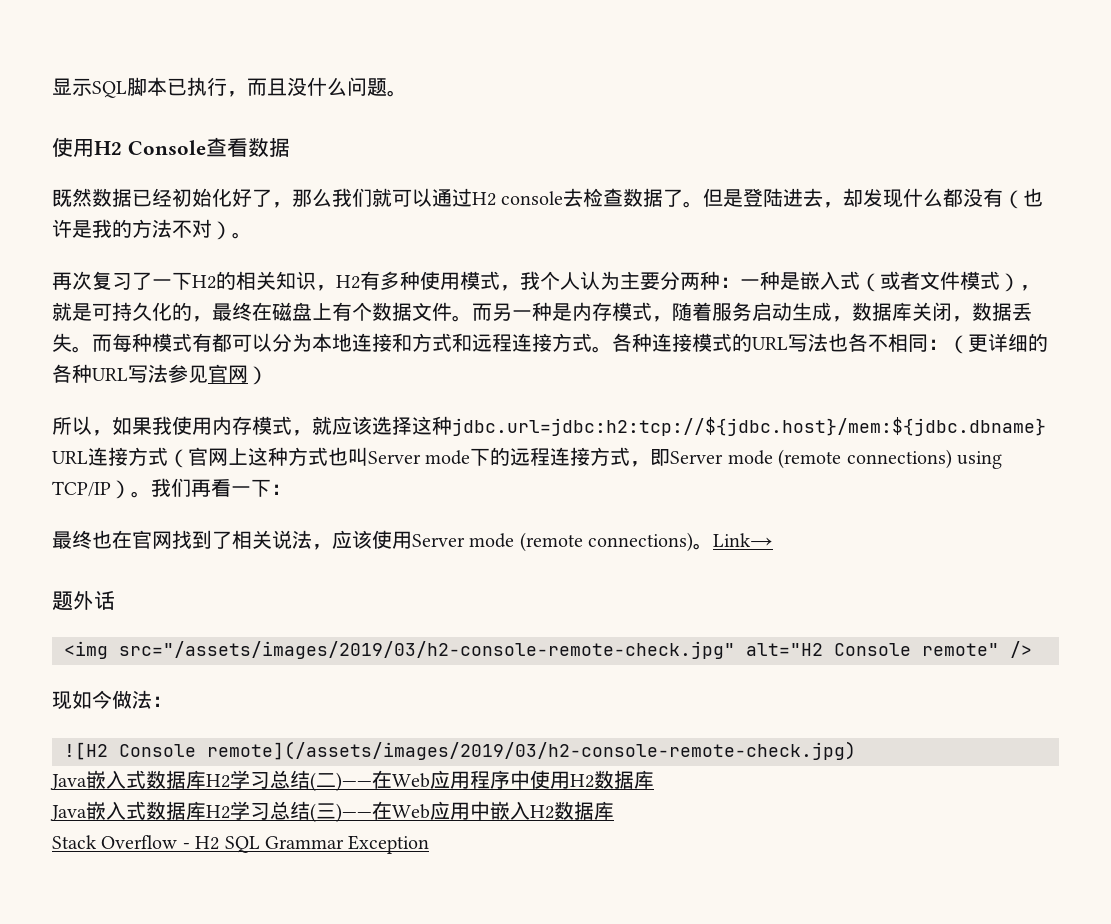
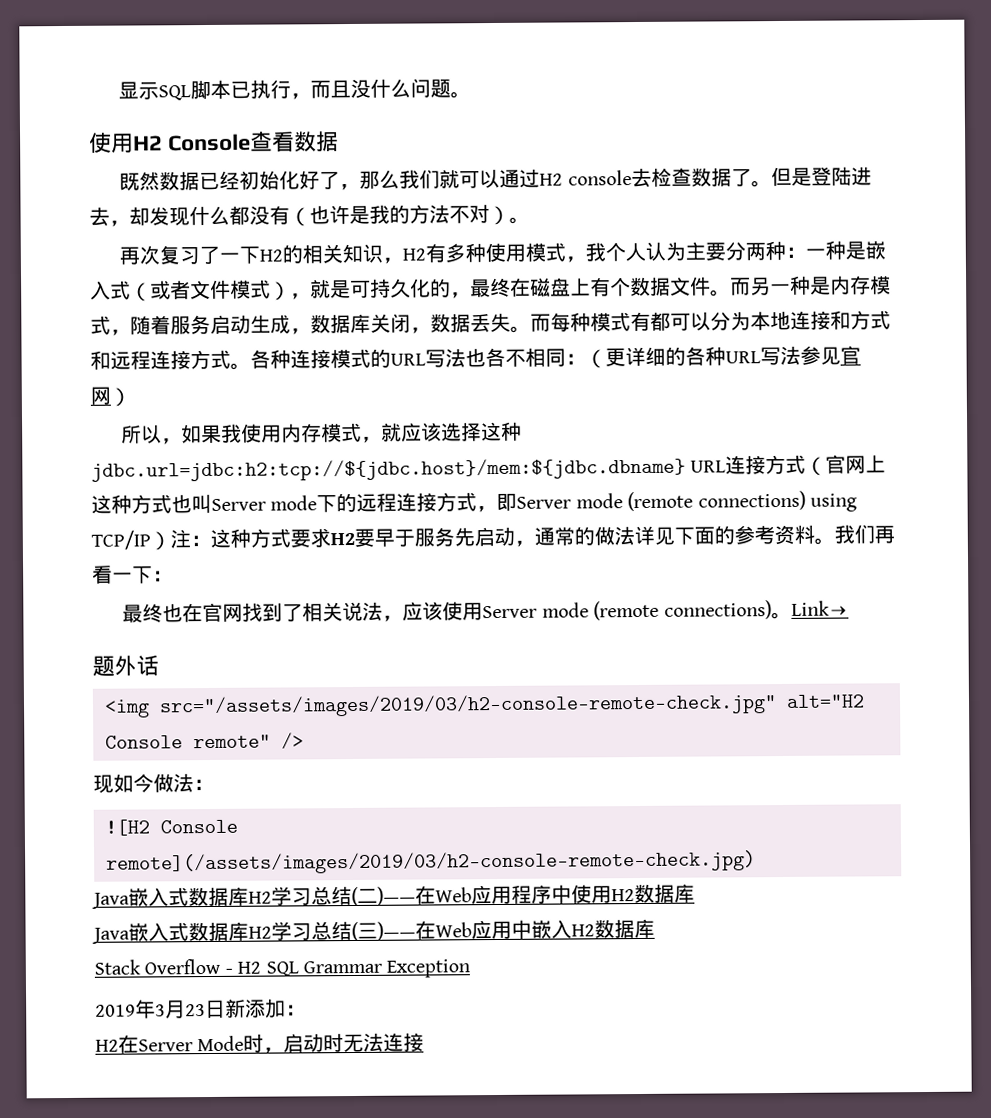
(131, 489) none -> [170,524,815,549] 注：这种方式要求H2要早于服务先启动，通常的做法详见下面的参考资料
(430, 844) none -> [95,998,306,1019] [95,1032,425,1054] // 2019年3月23日新添加： // H2在Server Mode时，启动时无法连接

